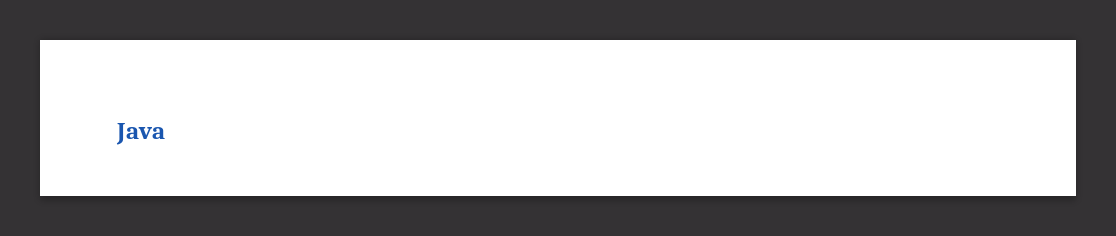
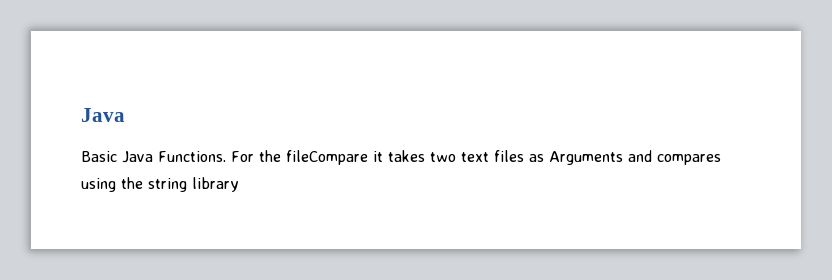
[116,123,165,145] Java -> [81,108,125,122] [81,150,721,165] [81,177,239,192] Java // Basic Java Functions. For the fileCompare it takes two text files as Arguments and compares using the string library

